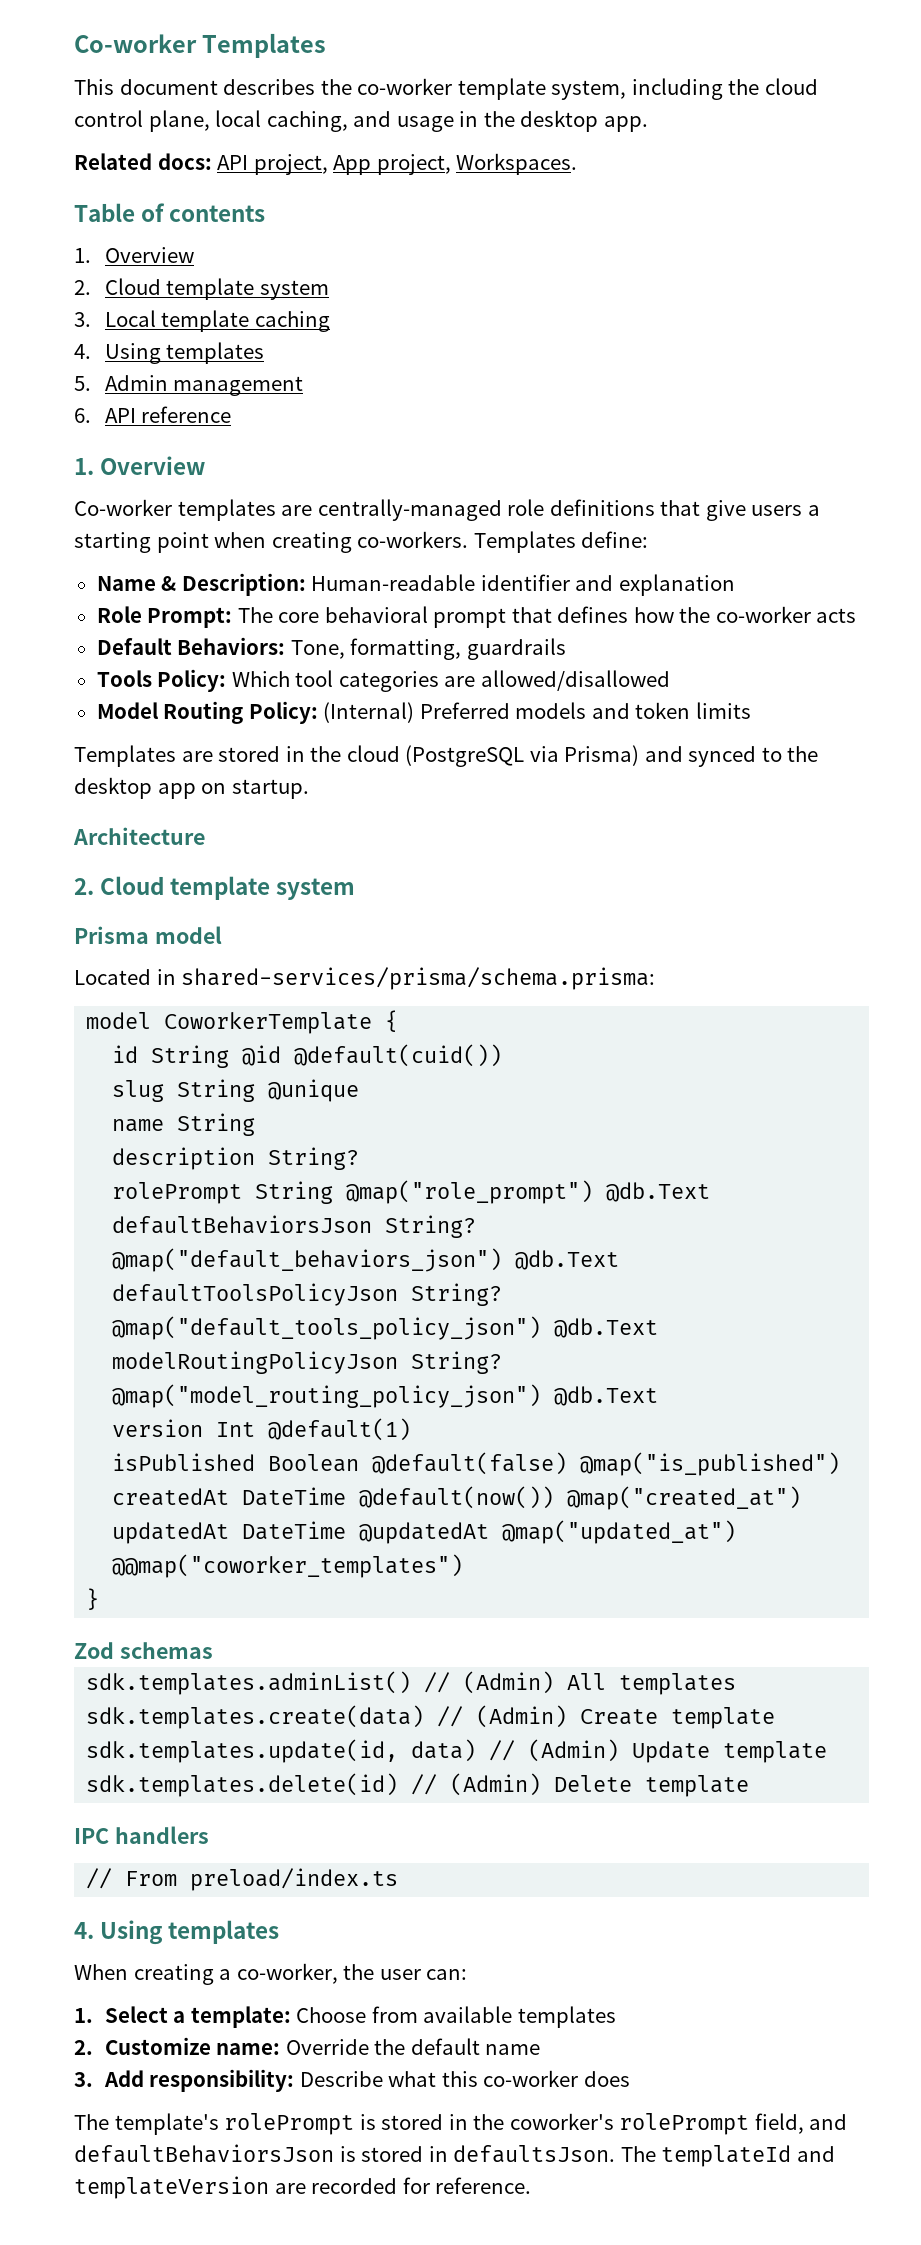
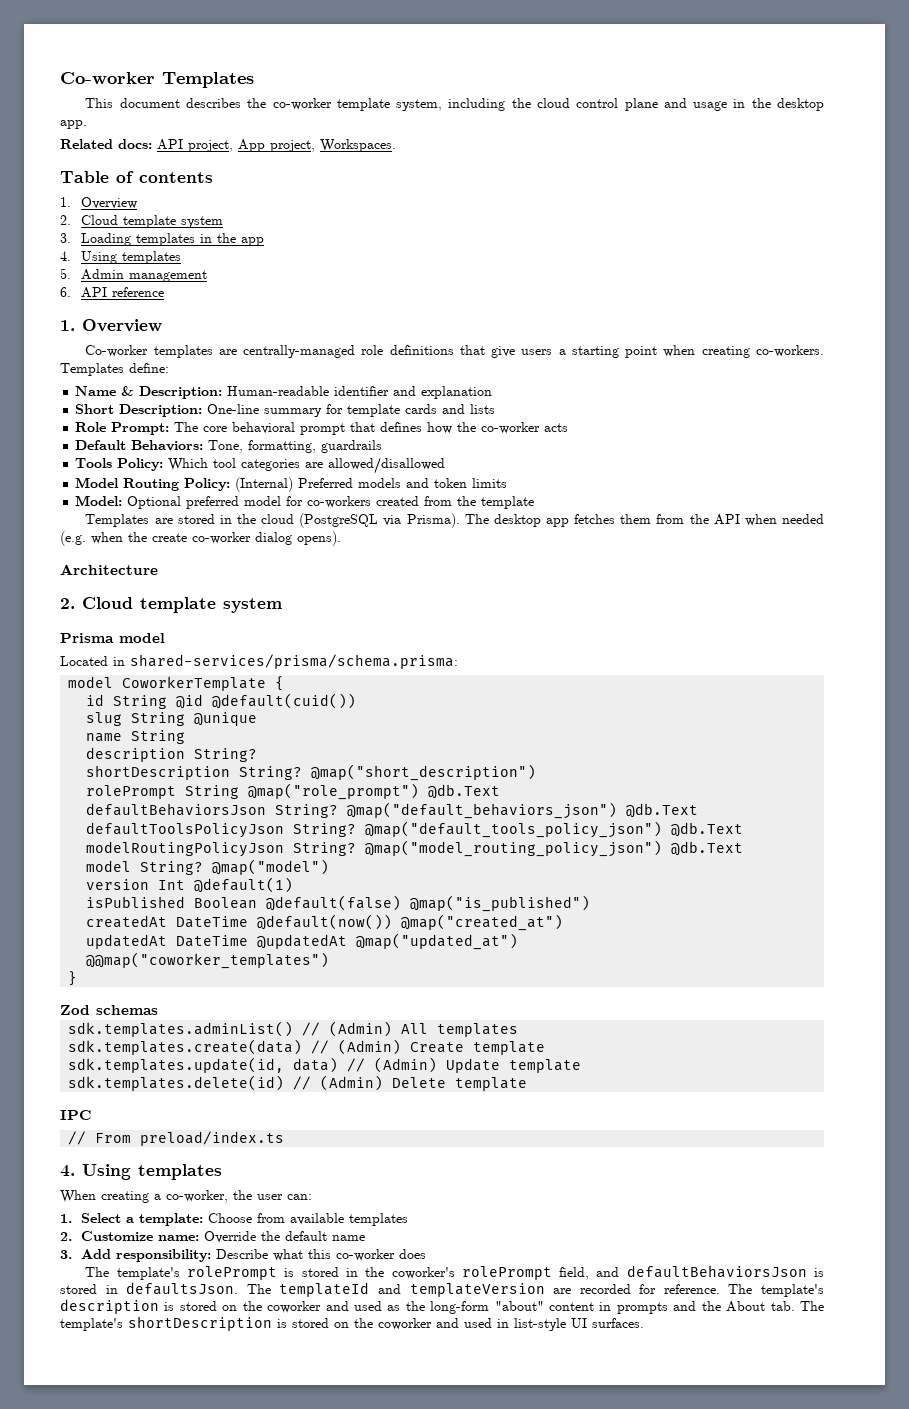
[148,110,348,132] plane, local caching, -> [624,98,658,111] plane
[104,310,330,332] Local template caching -> [80,233,264,246] Loading templates in the app
(735, 585) none -> [75,404,496,417] // Short Description: One-line summary for template cards and lists
(751, 710) none -> [75,495,535,509] // Model: Optional preferred model for co-workers created from the template
[564,745,819,767] [74,777,309,799] Prisma) and synced to the desktop app on startup. -> [406,513,824,528] [60,531,341,546] Prisma). The desktop app fetches them from the API when needed (e.g. when the create co-worker dialog opens).
(360, 1158) none -> [86,764,537,781] // shortDescription String? @map("short_description")
(659, 1396) none -> [86,859,330,875] // model String? @map("model")
[114,1826,209,1844] handlers -> (91, 1115) none
(532, 2185) none -> [728,1284,825,1297] [60,1299,825,1314] [60,1316,644,1331] The template's description is stored on the coworker and used as the long-form "about" content in prompts and the About tab. The template's shortDescription is stored on the coworker and used in list-style UI surfaces.

